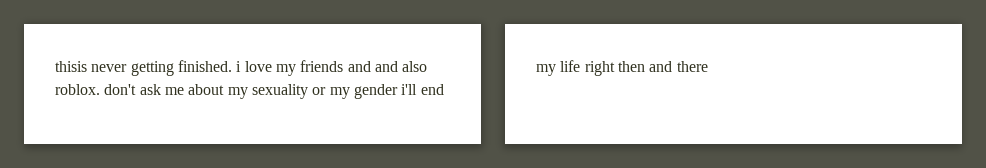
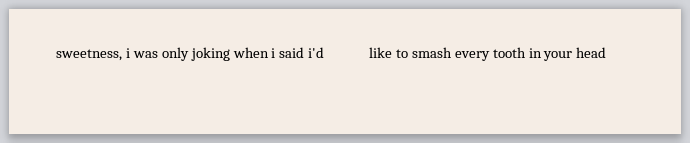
[55,60,428,76] [55,84,444,99] [536,60,708,76] thisis never getting finished. i love my friends and and also roblox. don't ask me about my sexuality or my gender i'll end my life right then and there -> [56,47,607,61] sweetness, i was only joking when i said i'd like to smash every tooth in your head

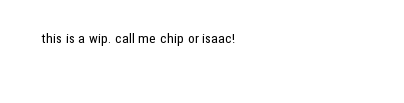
[56,47,607,61] sweetness, i was only joking when i said i'd like to smash every tooth in your head -> [41,33,236,46] this is a wip. call me chip or isaac!

